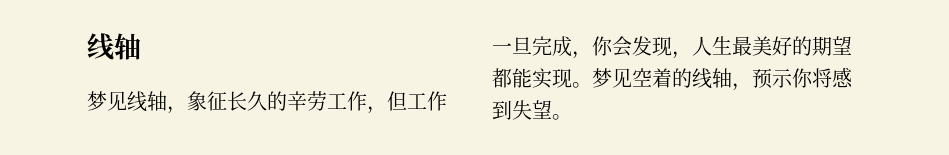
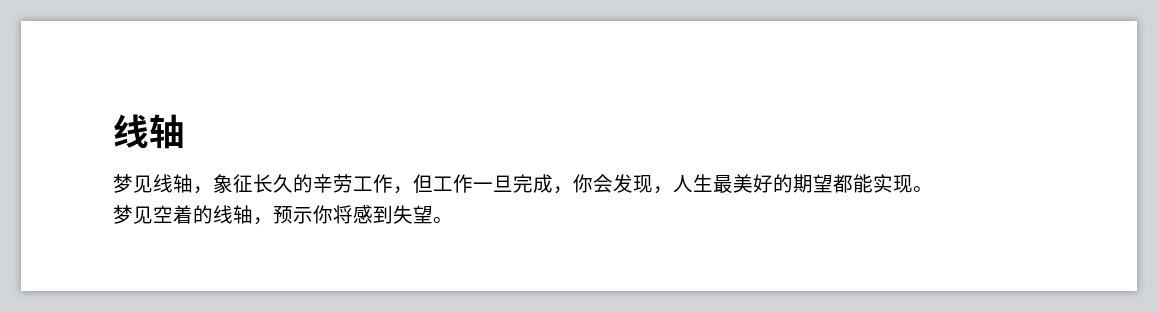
(592, 85) none -> (933, 189) //

